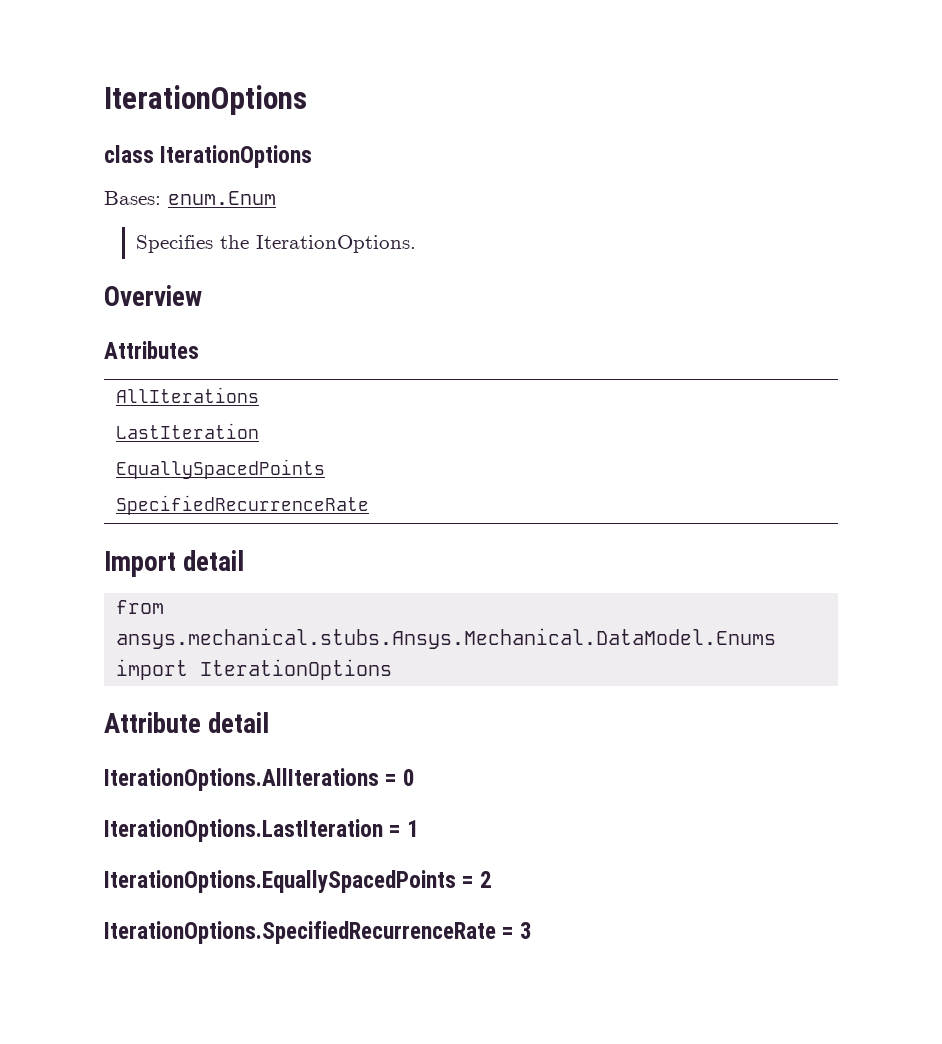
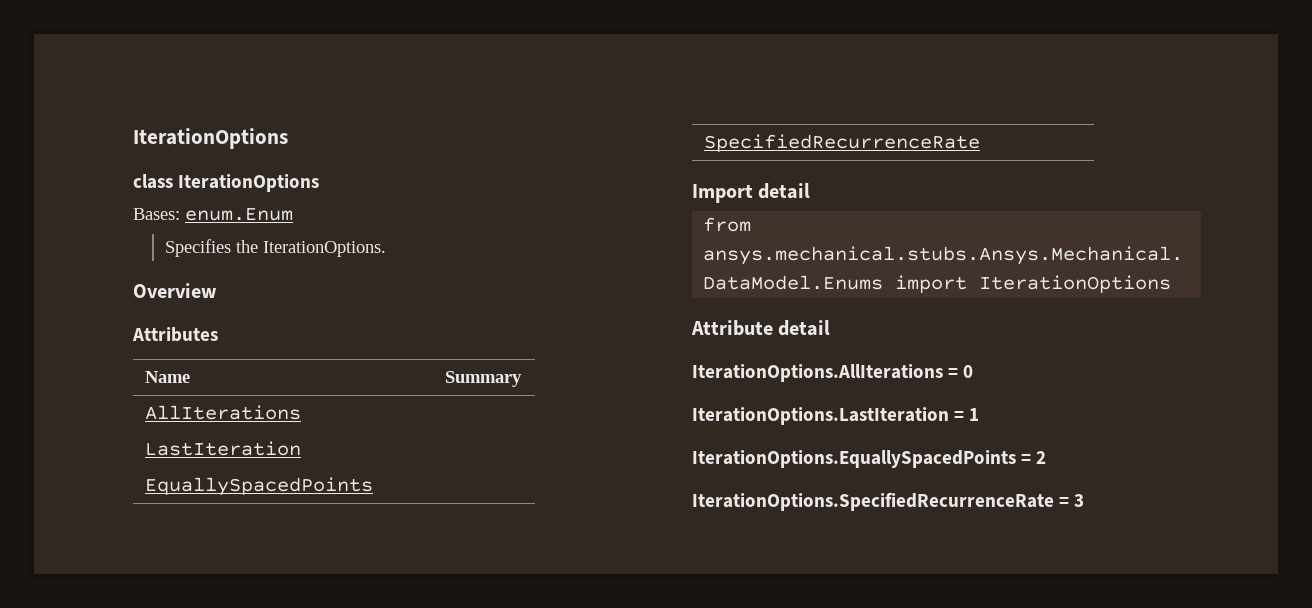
(199, 350) none -> [144,371,190,383] [444,371,522,387] // Name | Summary

